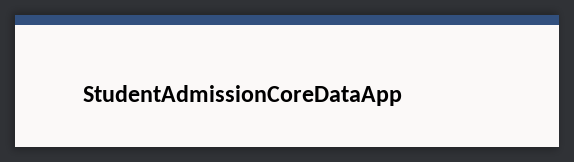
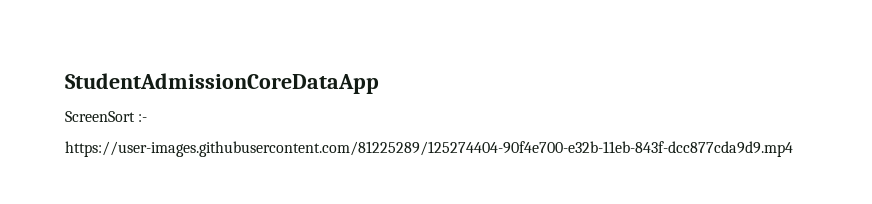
(402, 95) none -> [65,111,148,122] [65,141,793,157] // ScreenSort :- // https://user-images.githubusercontent.com/81225289/125274404-90f4e700-e32b-11eb-843f-dcc877cda9d9.mp4

